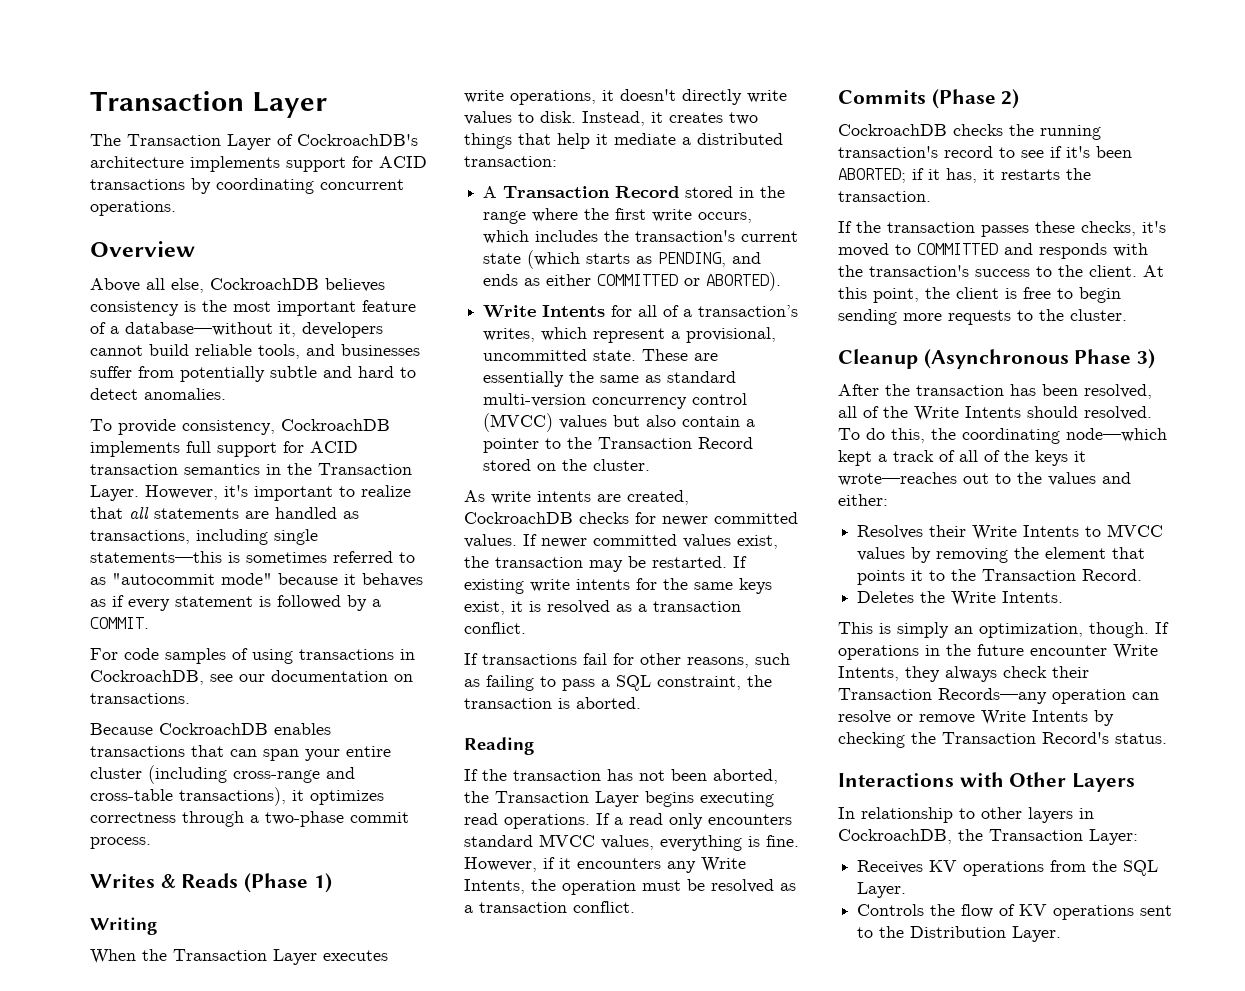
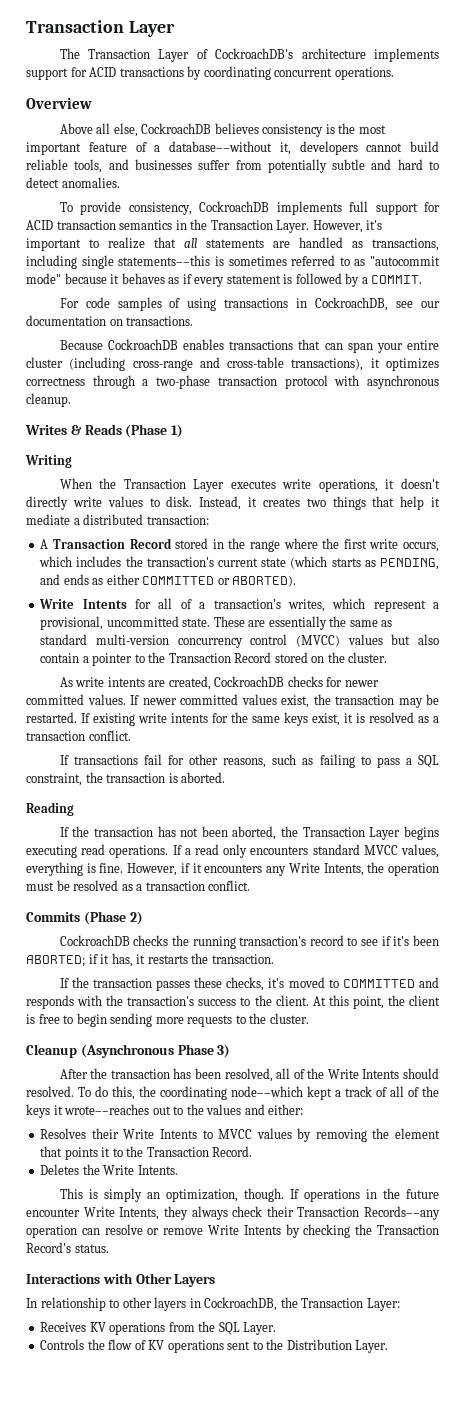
[350,812,409,823] [90,837,151,849] commit process. -> [217,375,440,389] [26,393,71,407] transaction protocol with asynchronous cleanup.

